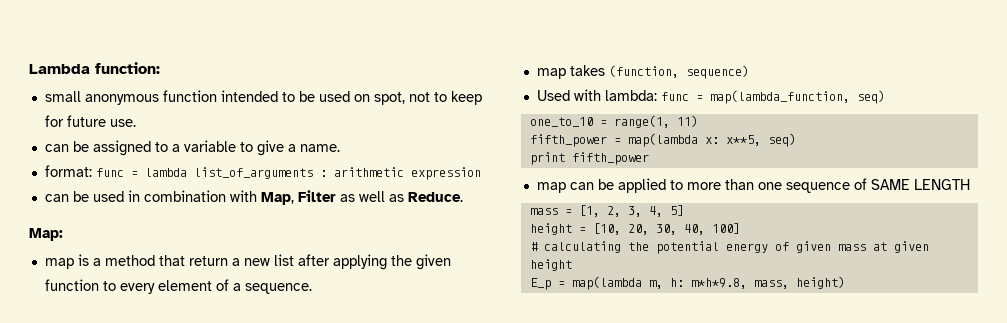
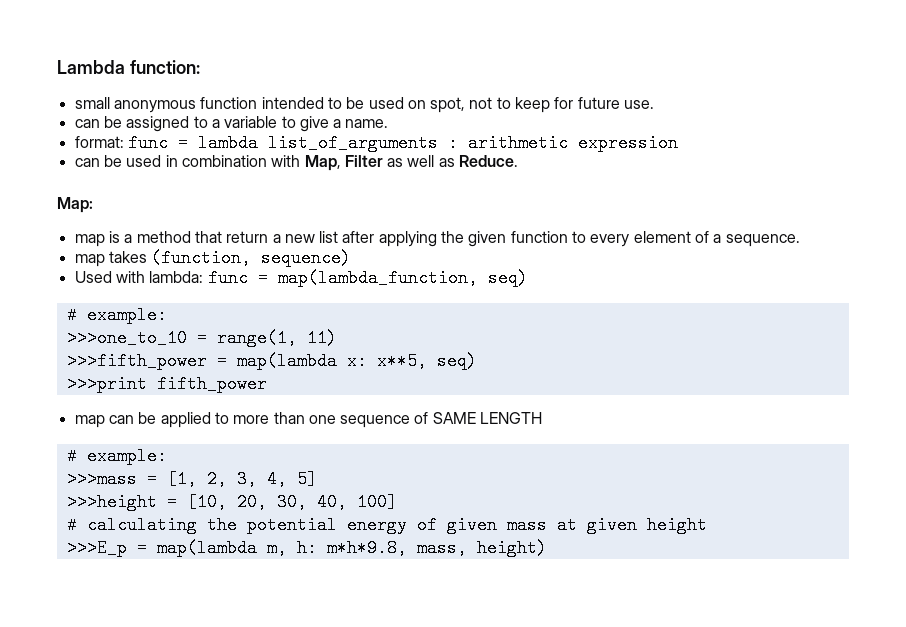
[529,117,593,127] one_to_10 -> [66,306,167,324] [66,329,187,347] # example: // >>>one_to_10
[529,134,607,147] fifth_power -> [66,352,207,370] >>>fifth_power
[529,152,565,165] print -> [66,375,147,393] >>>print
[529,208,558,215] mass -> [66,447,167,465] [66,470,137,488] # example: // >>>mass
[529,223,572,235] height -> [66,493,157,511] >>>height
[529,278,551,290] E_p -> [66,539,127,557] >>>E_p

